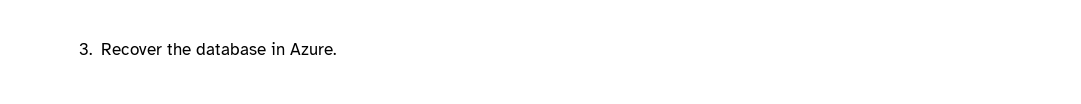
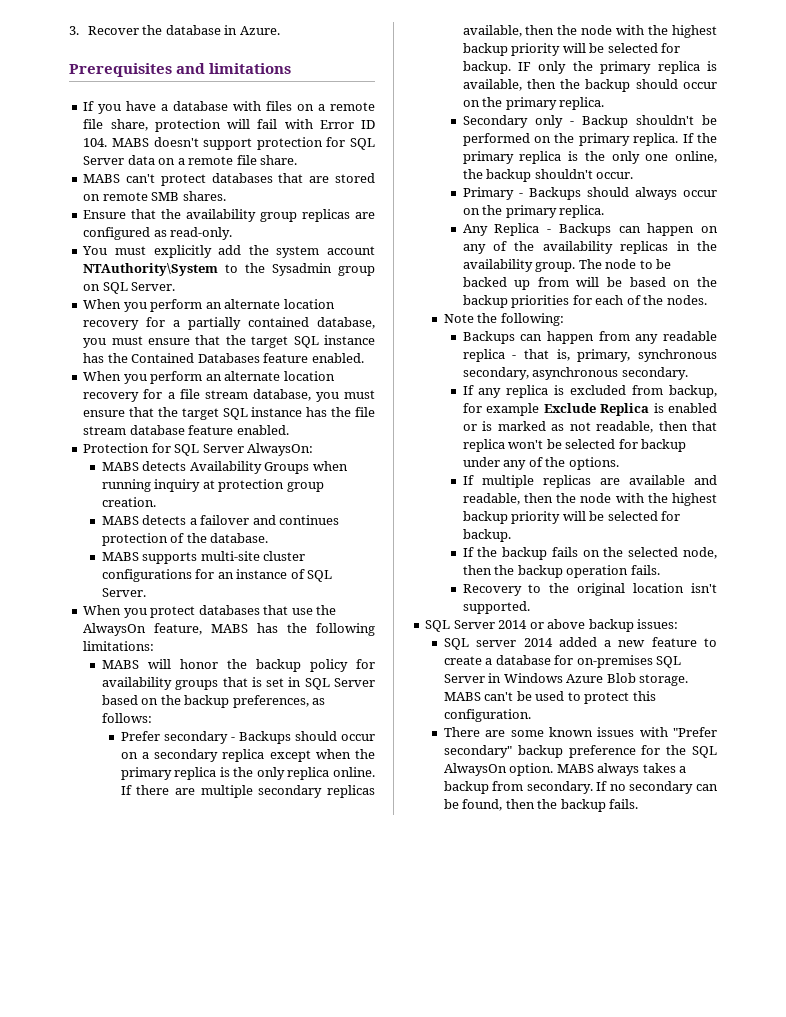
(337, 49) none -> [69,63,292,77] [83,101,375,114] [83,119,375,132] [83,137,375,150] [83,155,298,165] [83,173,375,186] [83,191,226,201] [83,209,375,222] [83,227,233,240] [82,245,375,258] [83,263,375,276] [83,282,176,294] [83,299,335,312] [83,317,375,330] [83,335,375,348] [83,353,364,363] [83,371,335,384] [83,389,375,402] [83,407,375,420] [83,425,289,435] [83,443,314,456] [101,461,348,474] [101,479,324,492] [101,497,156,507] [101,515,340,525] [101,533,269,546] [101,551,306,564] [101,569,333,582] [101,588,146,597] [83,605,337,618] [83,623,375,636] [83,641,155,651] [101,659,375,672] [101,677,375,690] [101,695,326,708] [101,713,152,723] [120,731,375,744] [120,749,375,762] [120,767,376,780] [120,785,375,798] [462,25,717,38] [462,43,681,56] [462,61,717,74] [462,79,717,92] [462,97,605,110] [462,115,717,128] [462,133,717,146] [462,151,717,164] [462,169,634,182] [462,187,717,200] [462,205,605,218] [462,223,718,236] [462,241,717,254] [462,259,672,272] [462,277,717,290] [462,295,707,308] [443,313,564,326] [462,331,717,344] [462,349,717,362] [462,367,688,380] [462,385,717,398] [462,403,717,416] [462,421,717,433] [462,439,687,452] [462,457,619,470] [462,475,717,488] [462,493,717,506] [462,511,681,524] [462,529,511,542] [462,547,717,560] [462,565,660,578] [462,583,717,596] [462,601,530,614] [425,619,679,632] [443,637,717,650] [443,655,682,668] [443,673,689,686] [443,691,656,704] [443,709,531,722] [443,727,717,737] [443,745,717,758] [443,763,687,776] [443,781,718,794] [443,799,639,812] // Prerequisites and limitations // If you have a database with files on a remote file share, protection will fail with Error ID 104. MABS doesn't support protection for SQL Server data on a remote file share. // MABS can't protect databases that are stored on remote SMB shares. // Ensure that the availability group replicas are configured as read-only. // You must explicitly add the system account NTAuthority\System to the Sysadmin group on SQL Server. // When you perform an alternate location recovery for a partially contained database, you must ensure that the target SQL instance has the Contained Databases feature enabled. // When you perform an alternate location recovery for a file stream database, you must ensure that the target SQL instance has the file stream database feature enabled. // Protection for SQL Server AlwaysOn: // MABS detects Availability Groups when running inquiry at protection group creation. // MABS detects a failover and continues protection of the database. // MABS supports multi-site cluster configurations for an instance of SQL Server. // When you protect databases that use the AlwaysOn feature, MABS has the following limitations: // MABS will honor the backup policy for availability groups that is set in SQL Server based on the backup preferences, as follows: // Prefer secondary - Backups should occur on a secondary replica except when the primary replica is the only replica online. If there are multiple secondary replicas available, then the node with the highest backup priority will be selected for backup. IF only the primary replica is available, then the backup should occur on the primary replica. // Secondary only - Backup shouldn't be performed on the primary replica. If the primary replica is the only one online, the backup shouldn't occur. // Primary - Backups should always occur on the primary replica. // Any Replica - Backups can happen on any of the availability replicas in the availability group. The node to be backed up from will be based on the backup priorities for each of the nodes. // Note the following: // Backups can happen from any readable replica - that is, primary, synchronous secondary, asynchronous secondary. // If any replica is excluded from backup, for example Exclude Replica is enabled or is marked as not readable, then that replica won't be selected for backup under any of the options. // If multiple replicas are available and readable, then the node with the highest backup priority will be selected for backup. // If the backup fails on the selected node, then the backup operation fails. // Recovery to the original location isn't supported. // SQL Server 2014 or above backup issues: // SQL server 2014 added a new feature to create a database for on-premises SQL Server in Windows Azure Blob storage. MABS can't be used to protect this configuration. // There are some known issues with "Prefer secondary" backup preference for the SQL AlwaysOn option. MABS always takes a backup from secondary. If no secondary can be found, then the backup fails.

